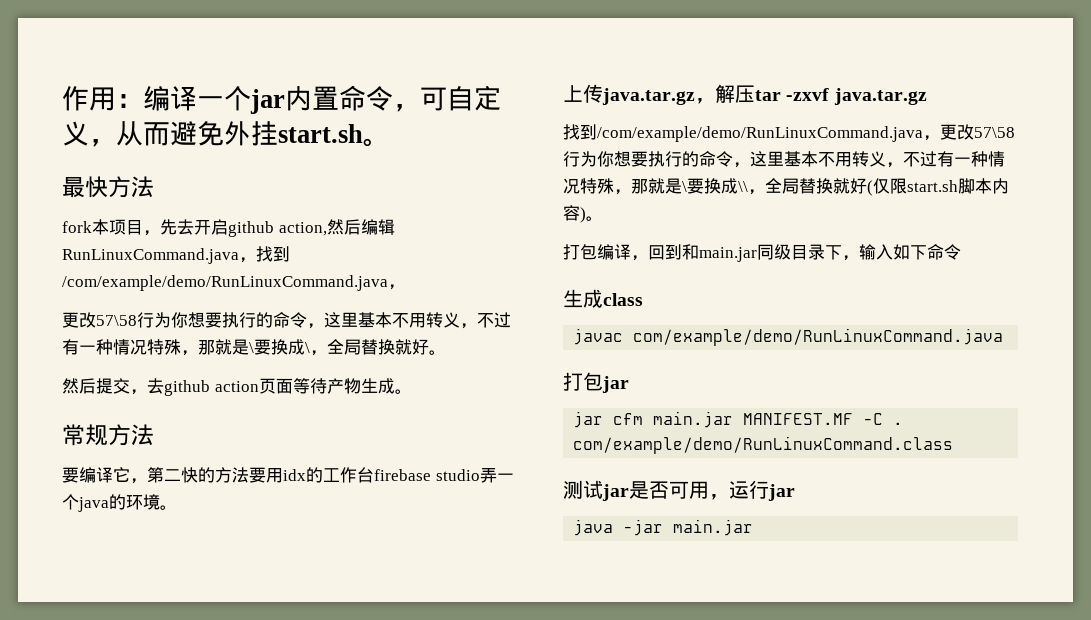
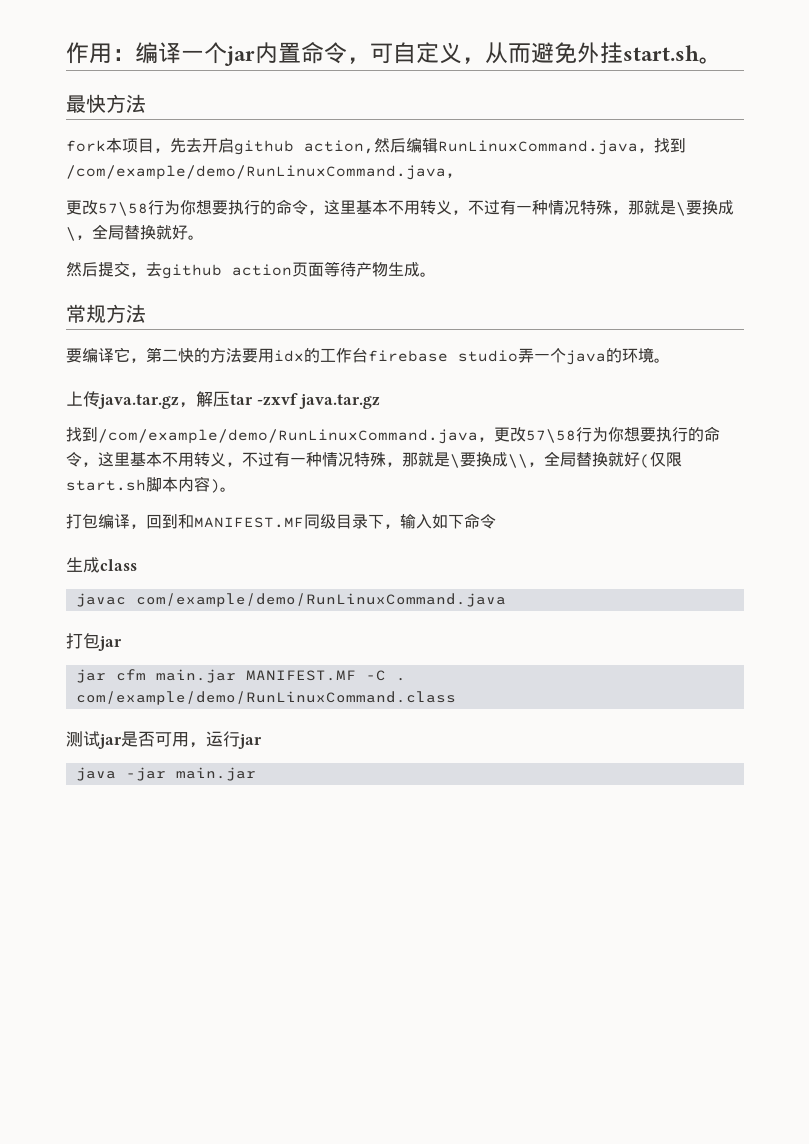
[699,247,757,262] main.jar -> [194,517,304,528] MANIFEST.MF

